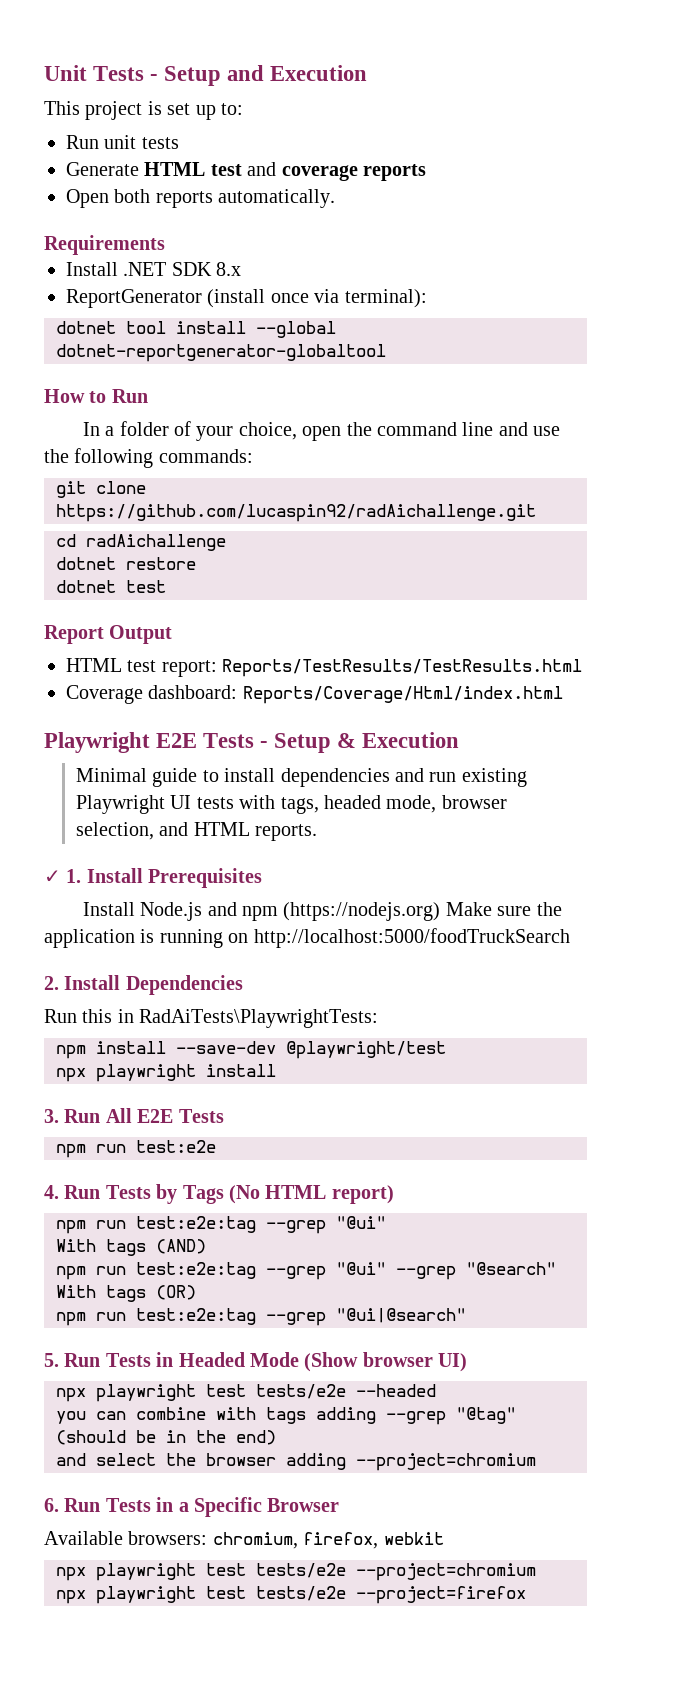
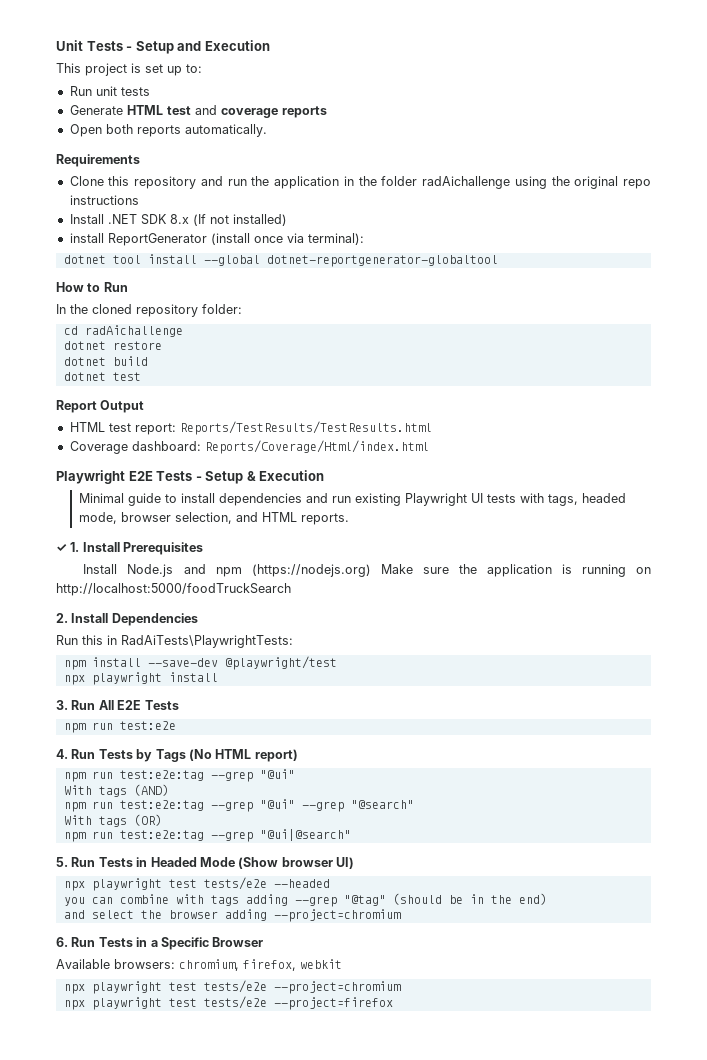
(165, 245) none -> [69,176,651,189] [69,195,139,205] // Clone this repository and run the application in the folder radAichallenge using the original repo instructions
(242, 269) // -> [192,214,287,226] [69,233,104,243] (If not installed) // install
[105,421,561,441] [44,448,253,468] [56,481,146,498] [56,504,536,522] a folder of your choice, open the command line and use the following commands: // git clone https://github.com/lucaspin92/radAichallenge.git -> [70,304,242,317] the cloned repository folder:
(196, 563) none -> [63,356,148,366] // dotnet build

